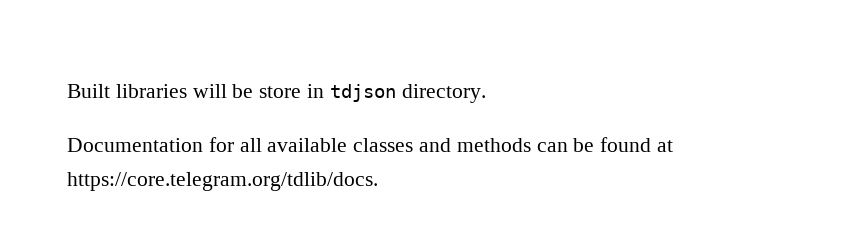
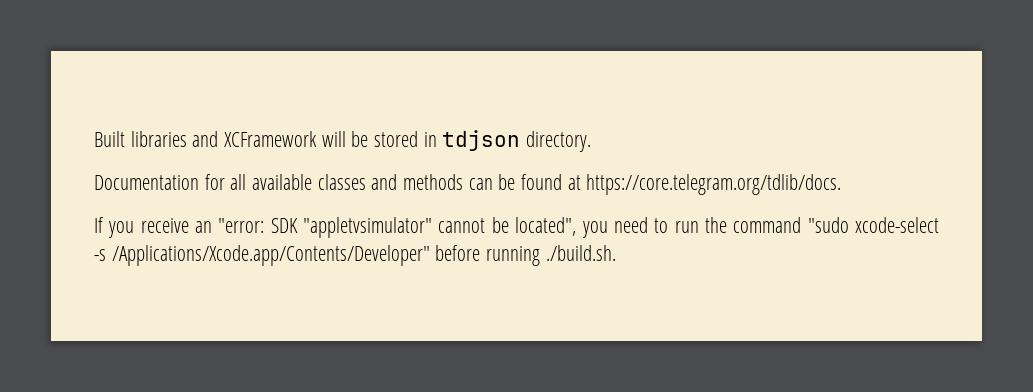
(187, 91) none -> [192,131,318,147] and XCFramework
[259,86,302,98] store -> [374,131,419,147] stored
(378, 181) none -> [94,217,940,238] [94,245,616,266] // If you receive an "error: SDK "appletvsimulator" cannot be located", you need to run the command "sudo xcode-select -s /Applications/Xcode.app/Contents/Developer" before running ./build.sh.

